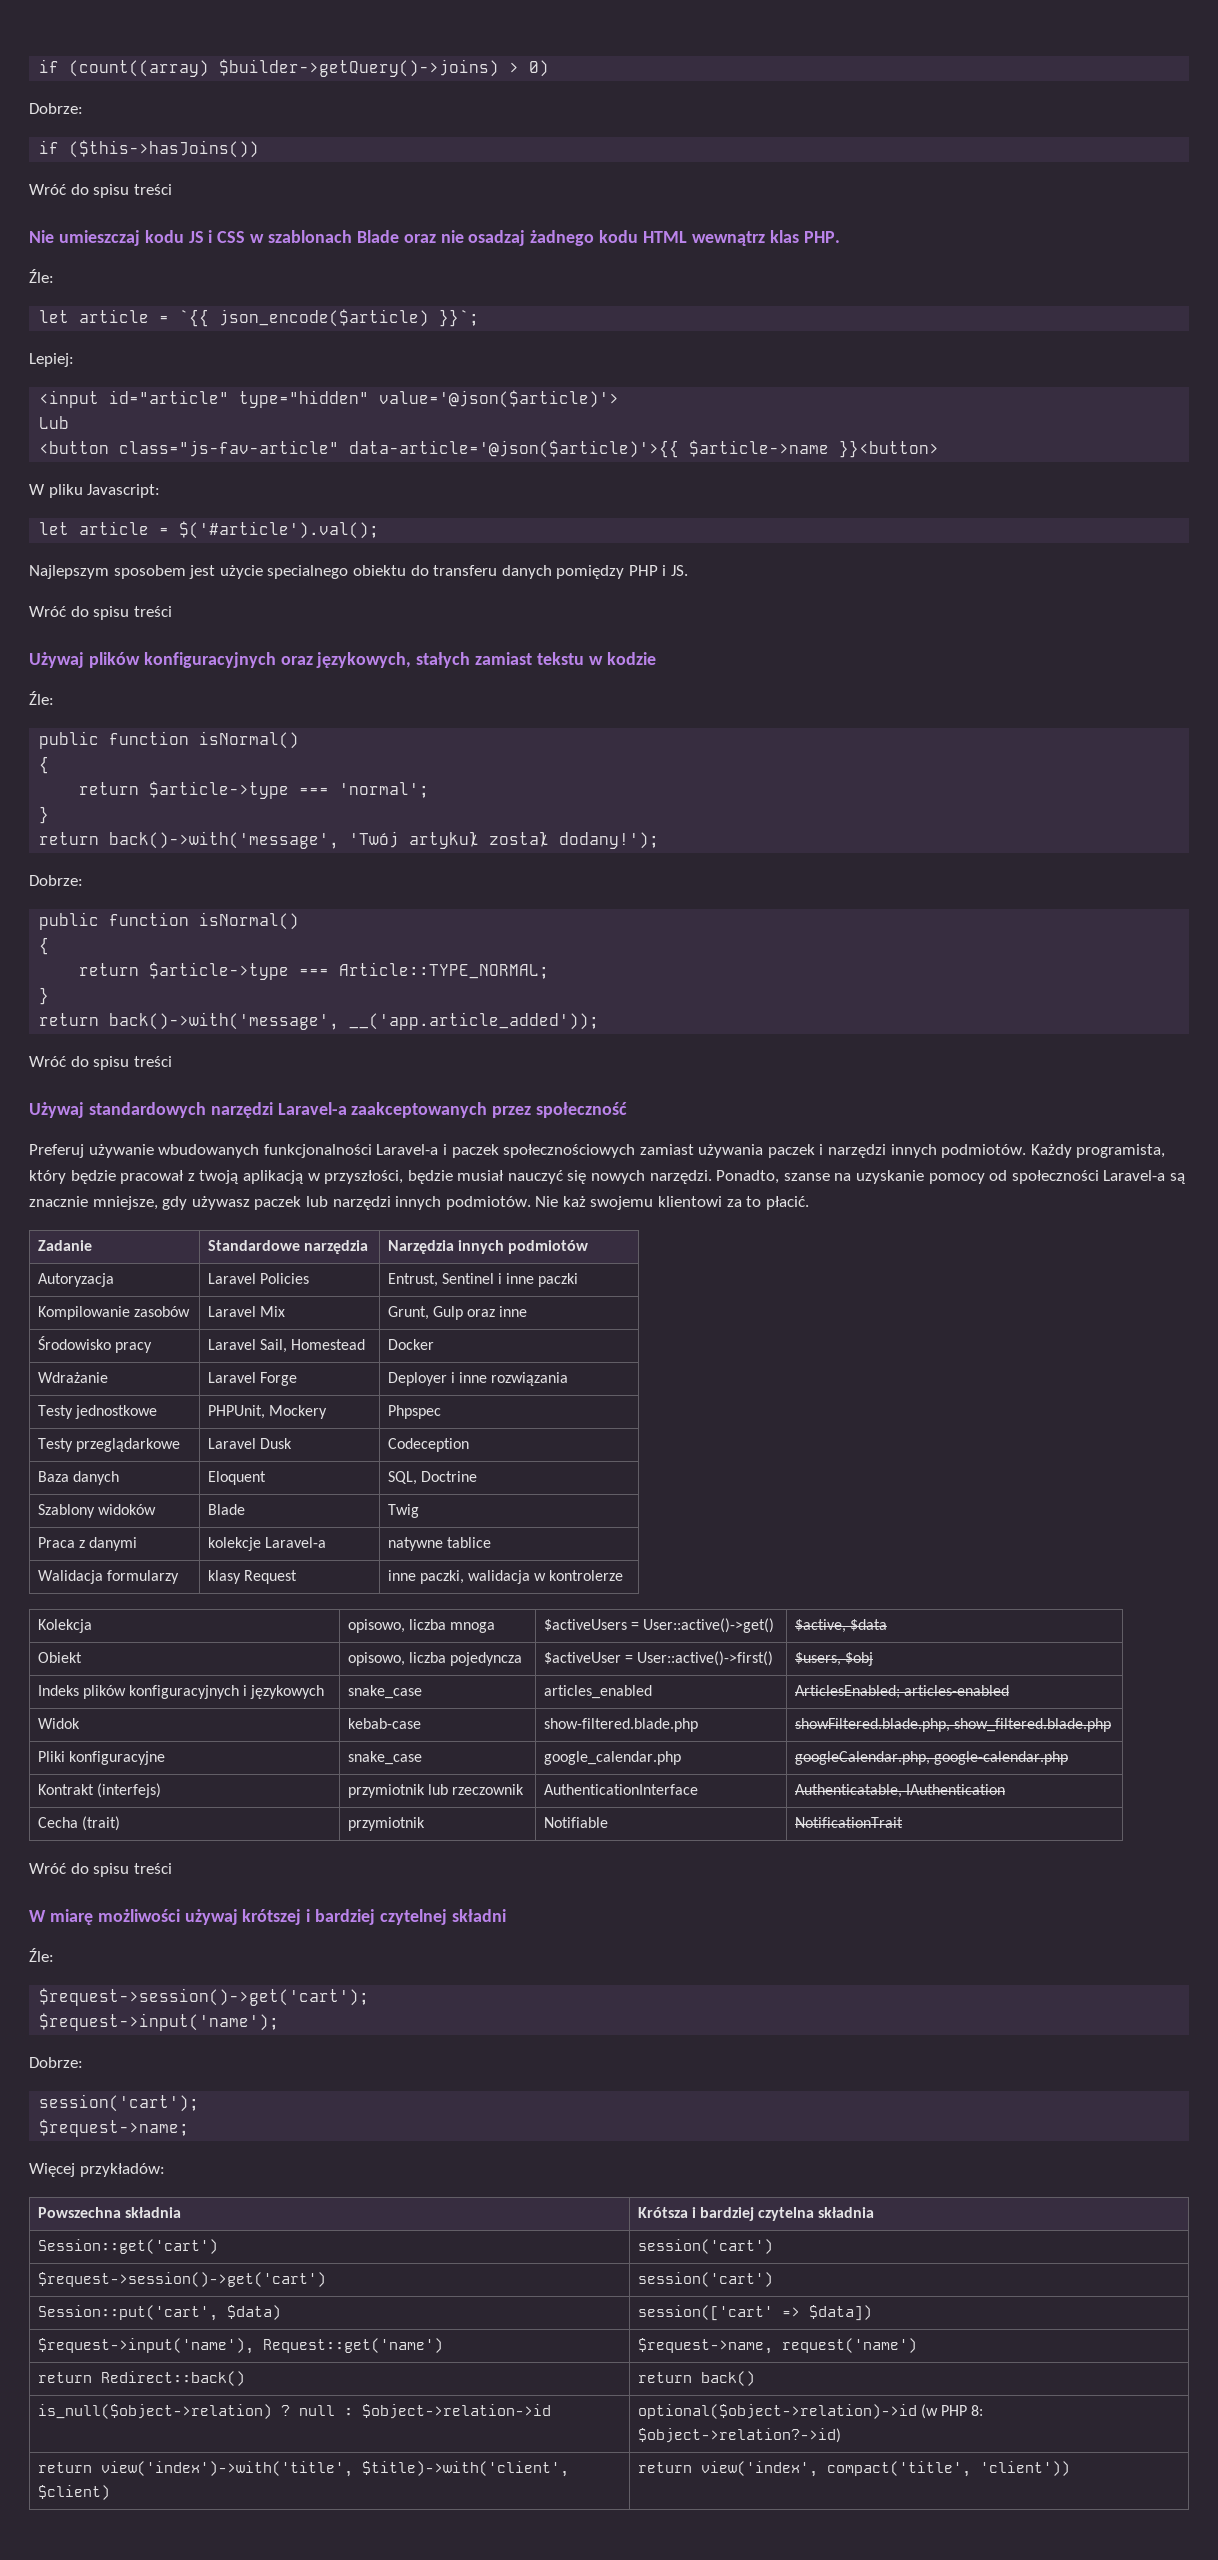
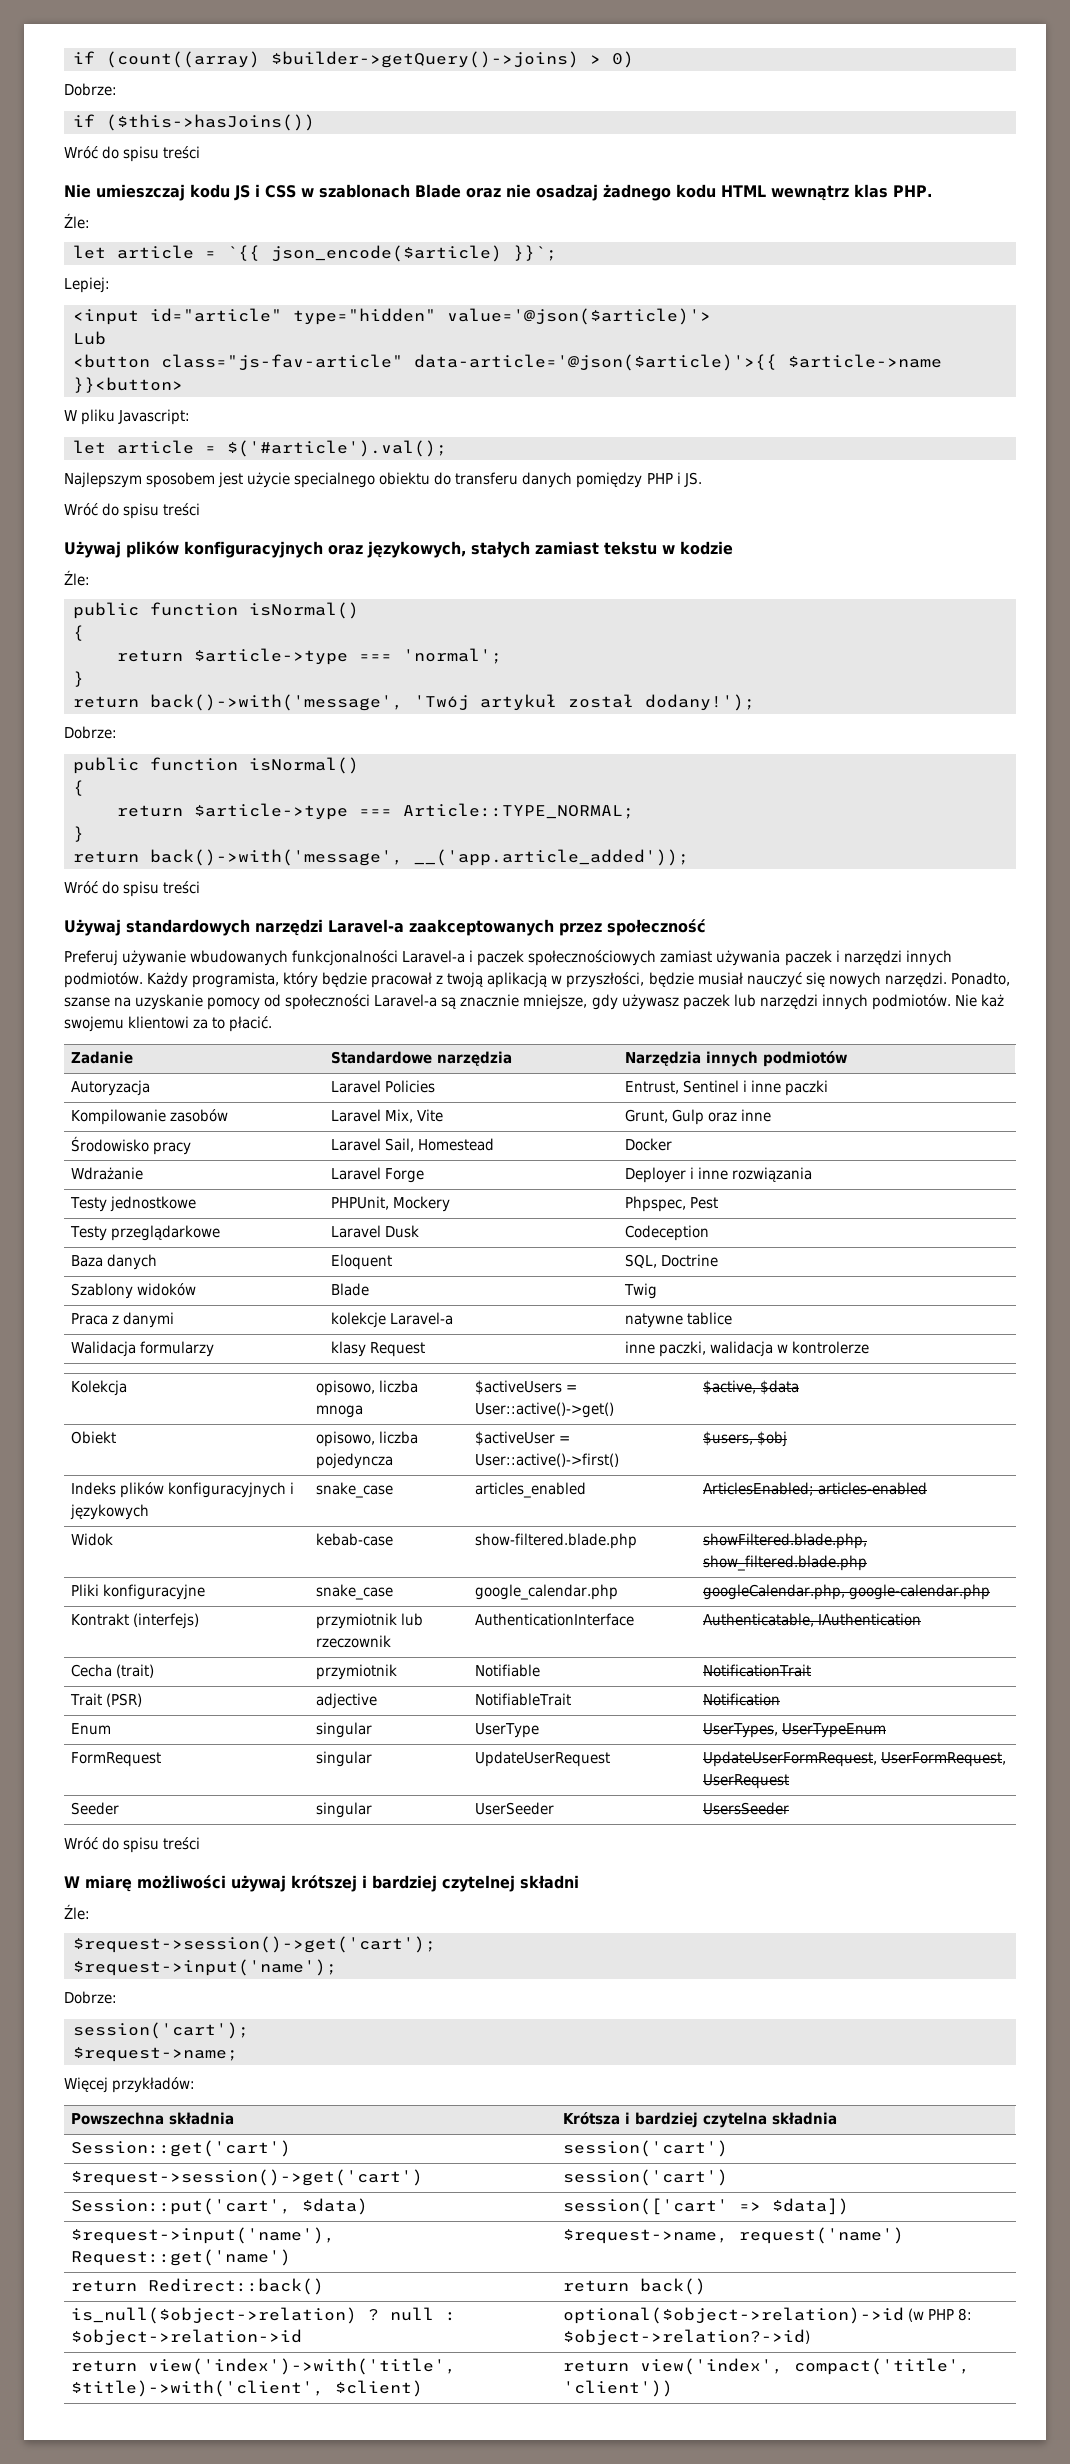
[259,1306,285,1317] Mix -> [385,1109,444,1123] Mix, Vite
[387,1405,441,1419] Phpspec -> [625,1196,719,1212] Phpspec, Pest
(903, 1822) none -> [70,1693,143,1707] [316,1693,378,1709] [475,1693,572,1706] [703,1693,781,1706] [71,1723,112,1735] [316,1722,373,1738] [475,1723,540,1738] [703,1723,887,1738] [71,1752,162,1767] [316,1751,373,1767] [475,1751,611,1767] [703,1751,1007,1767] [703,1774,790,1789] [71,1802,120,1815] [316,1802,373,1818] [475,1802,555,1815] [703,1802,790,1815] // Trait (PSR) | adjective | NotifiableTrait | Notification // Enum | singular | UserType | UserTypes, UserTypeEnum // FormRequest | singular | UpdateUserRequest | UpdateUserFormRequest, UserFormRequest, UserRequest // Seeder | singular | UserSeeder | UsersSeeder

